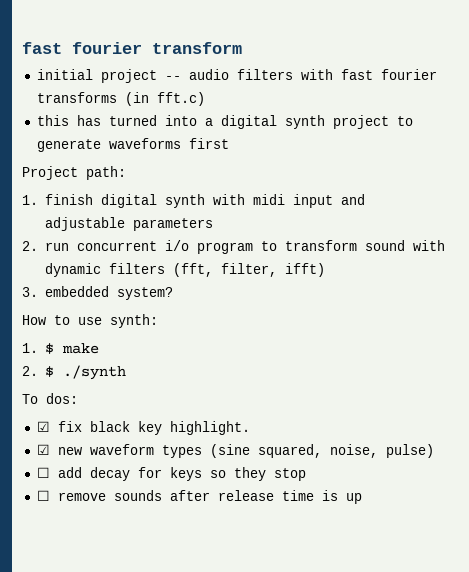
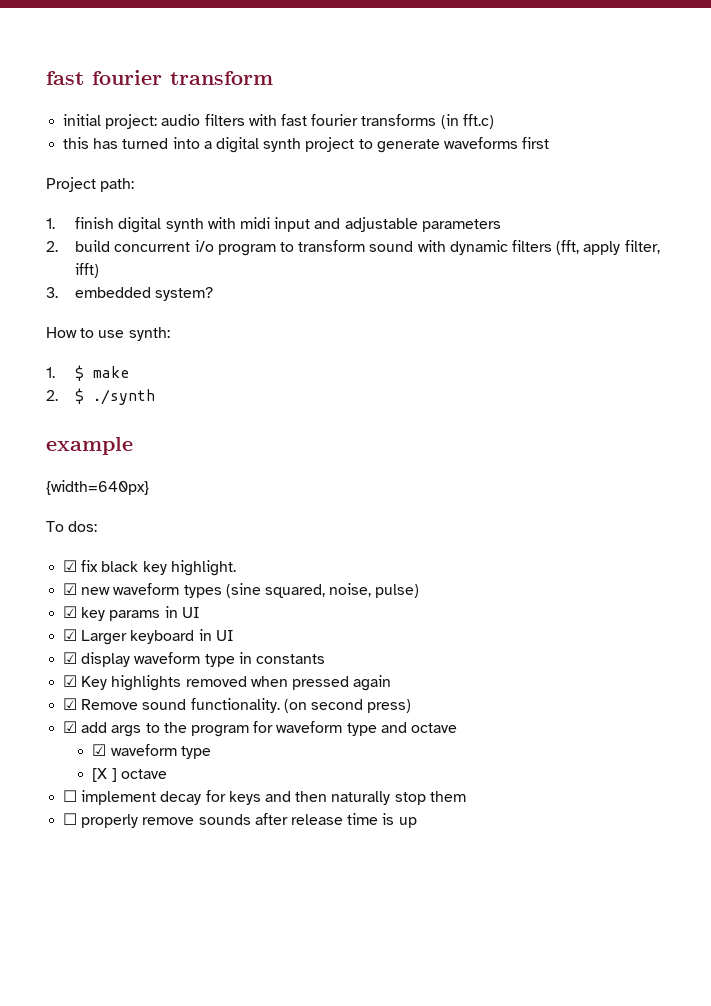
[100,69,181,83] project -- -> [105,114,158,129] project:
[44,242,69,251] run -> [75,240,111,252] build
(213, 270) none -> [583,241,621,255] apply
(126, 372) none -> [46,437,133,455] [46,480,149,495] // example // {width=640px}
[36,467,82,478] // ☐ add -> [63,606,200,621] [63,629,234,645] [63,652,325,667] [63,675,392,691] [63,698,412,713] [63,721,457,737] [92,744,211,759] [92,768,167,782] [63,790,157,805] // ☑ key params in UI // ☑ Larger keyboard in UI // ☑ display waveform type in constants // ☑ Key highlights removed when pressed again // ☑ Remove sound functionality. (on second press) // ☑ add args to the program for waveform type and octave // ☑ waveform type // [X ] octave // ☐ implement
[209,467,266,481] so they -> [264,791,391,805] and then naturally
[36,490,50,501] // ☐ -> [429,791,466,802] [63,813,139,828] them // ☐ properly

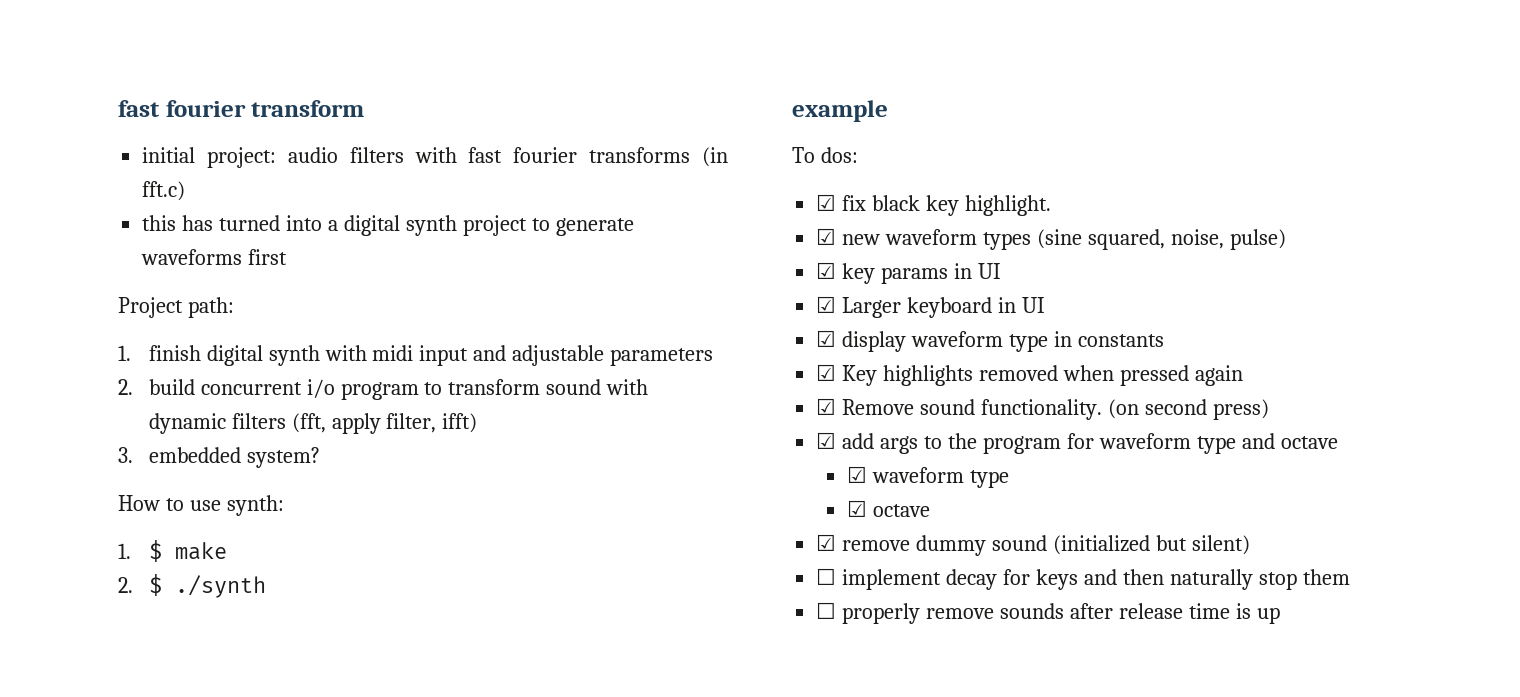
[46,480,149,495] // {width=640px} -> (888, 111) none
[92,768,167,782] [X ] octave -> [846,500,930,517] [816,534,1250,556] ☑ octave // ☑ remove dummy sound (initialized but silent)

